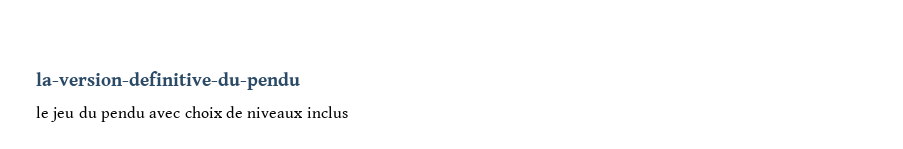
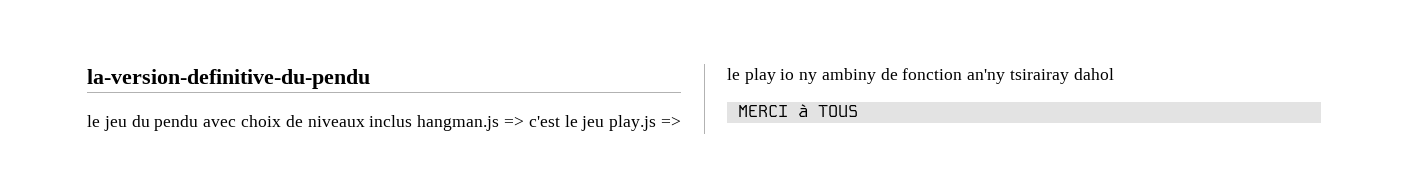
(348, 112) none -> [417,115,681,131] [727,68,1114,84] [737,104,858,117] hangman.js => c'est le jeu play.js => le play io ny ambiny de fonction an'ny tsirairay dahol // MERCI à TOUS

